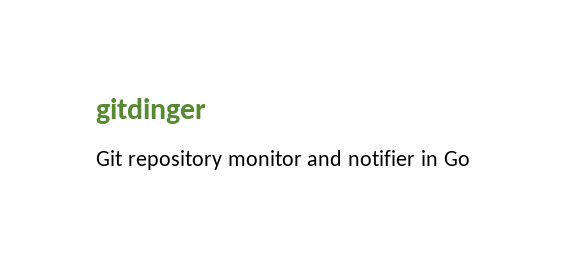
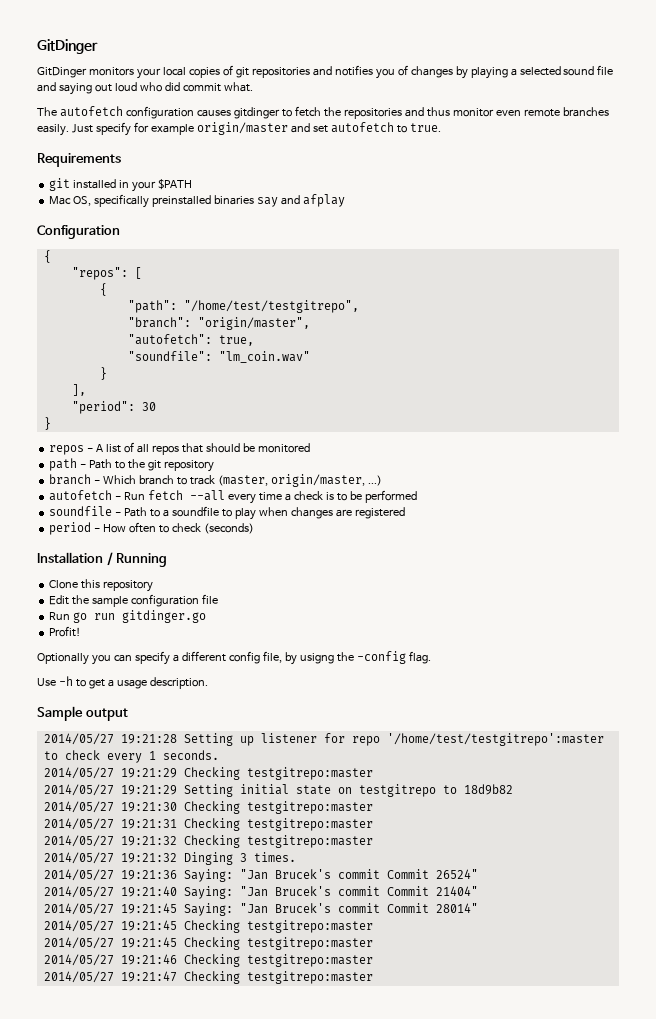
[96,98,206,124] [96,150,470,170] gitdinger // Git repository monitor and notifier in Go -> [37,39,98,54] [37,65,614,79] [37,82,253,95] [37,106,609,119] [37,122,441,136] [37,153,121,167] [49,178,192,192] [49,194,345,208] [37,225,120,239] [43,250,51,263] [71,267,142,280] [99,283,107,296] [127,300,359,313] [127,317,310,330] [127,334,254,346] [127,351,310,363] [99,367,107,380] [71,384,86,396] [71,401,156,414] [43,417,51,430] [49,442,310,455] [49,458,214,472] [49,474,382,487] [49,490,417,504] [49,506,405,520] [49,522,254,535] [37,552,168,567] [49,579,154,592] [49,594,218,607] [49,610,207,623] [49,626,82,637] [37,651,431,665] [37,676,208,689] [37,706,128,721] [43,733,604,746] [43,750,219,763] [43,767,373,780] [43,784,513,797] [43,801,373,814] [43,818,373,831] [43,835,373,848] [43,852,296,865] [43,869,478,882] [43,886,478,899] [43,903,478,916] [43,920,373,933] [43,937,373,950] [43,954,373,967] [43,971,373,984] GitDinger // GitDinger monitors your local copies of git repositories and notifies you of changes by playing a selected sound file and saying out loud who did commit what. // The autofetch configuration causes gitdinger to fetch the repositories and thus monitor even remote branches easily. Just specify for example origin/master and set autofetch to true. // Requirements // git installed in your $PATH // Mac OS, specifically preinstalled binaries say and afplay // Configuration // { // "repos": [ // { // "path": "/home/test/testgitrepo", // "branch": "origin/master", // "autofetch": true, // "soundfile": "lm_coin.wav" // } // ], // "period": 30 // } // repos - A list of all repos that should be monitored // path - Path to the git repository // branch - Which branch to track (master, origin/master, ...) // autofetch - Run fetch --all every time a check is to be performed // soundfile - Path to a soundfile to play when changes are registered // period - How often to check (seconds) // Installation / Running // Clone this repository // Edit the sample configuration file // Run go run gitdinger.go // Profit! // Optionally you can specify a different config file, by usigng the -config flag. // Use -h to get a usage description. // Sample output // 2014/05/27 19:21:28 Setting up listener for repo '/home/test/testgitrepo':master to check every 1 seconds. // 2014/05/27 19:21:29 Checking testgitrepo:master // 2014/05/27 19:21:29 Setting initial state on testgitrepo to 18d9b82 // 2014/05/27 19:21:30 Checking testgitrepo:master // 2014/05/27 19:21:31 Checking testgitrepo:master // 2014/05/27 19:21:32 Checking testgitrepo:master // 2014/05/27 19:21:32 Dinging 3 times. // 2014/05/27 19:21:36 Saying: "Jan Brucek's commit Commit 26524" // 2014/05/27 19:21:40 Saying: "Jan Brucek's commit Commit 21404" // 2014/05/27 19:21:45 Saying: "Jan Brucek's commit Commit 28014" // 2014/05/27 19:21:45 Checking testgitrepo:master // 2014/05/27 19:21:45 Checking testgitrepo:master // 2014/05/27 19:21:46 Checking testgitrepo:master // 2014/05/27 19:21:47 Checking testgitrepo:master

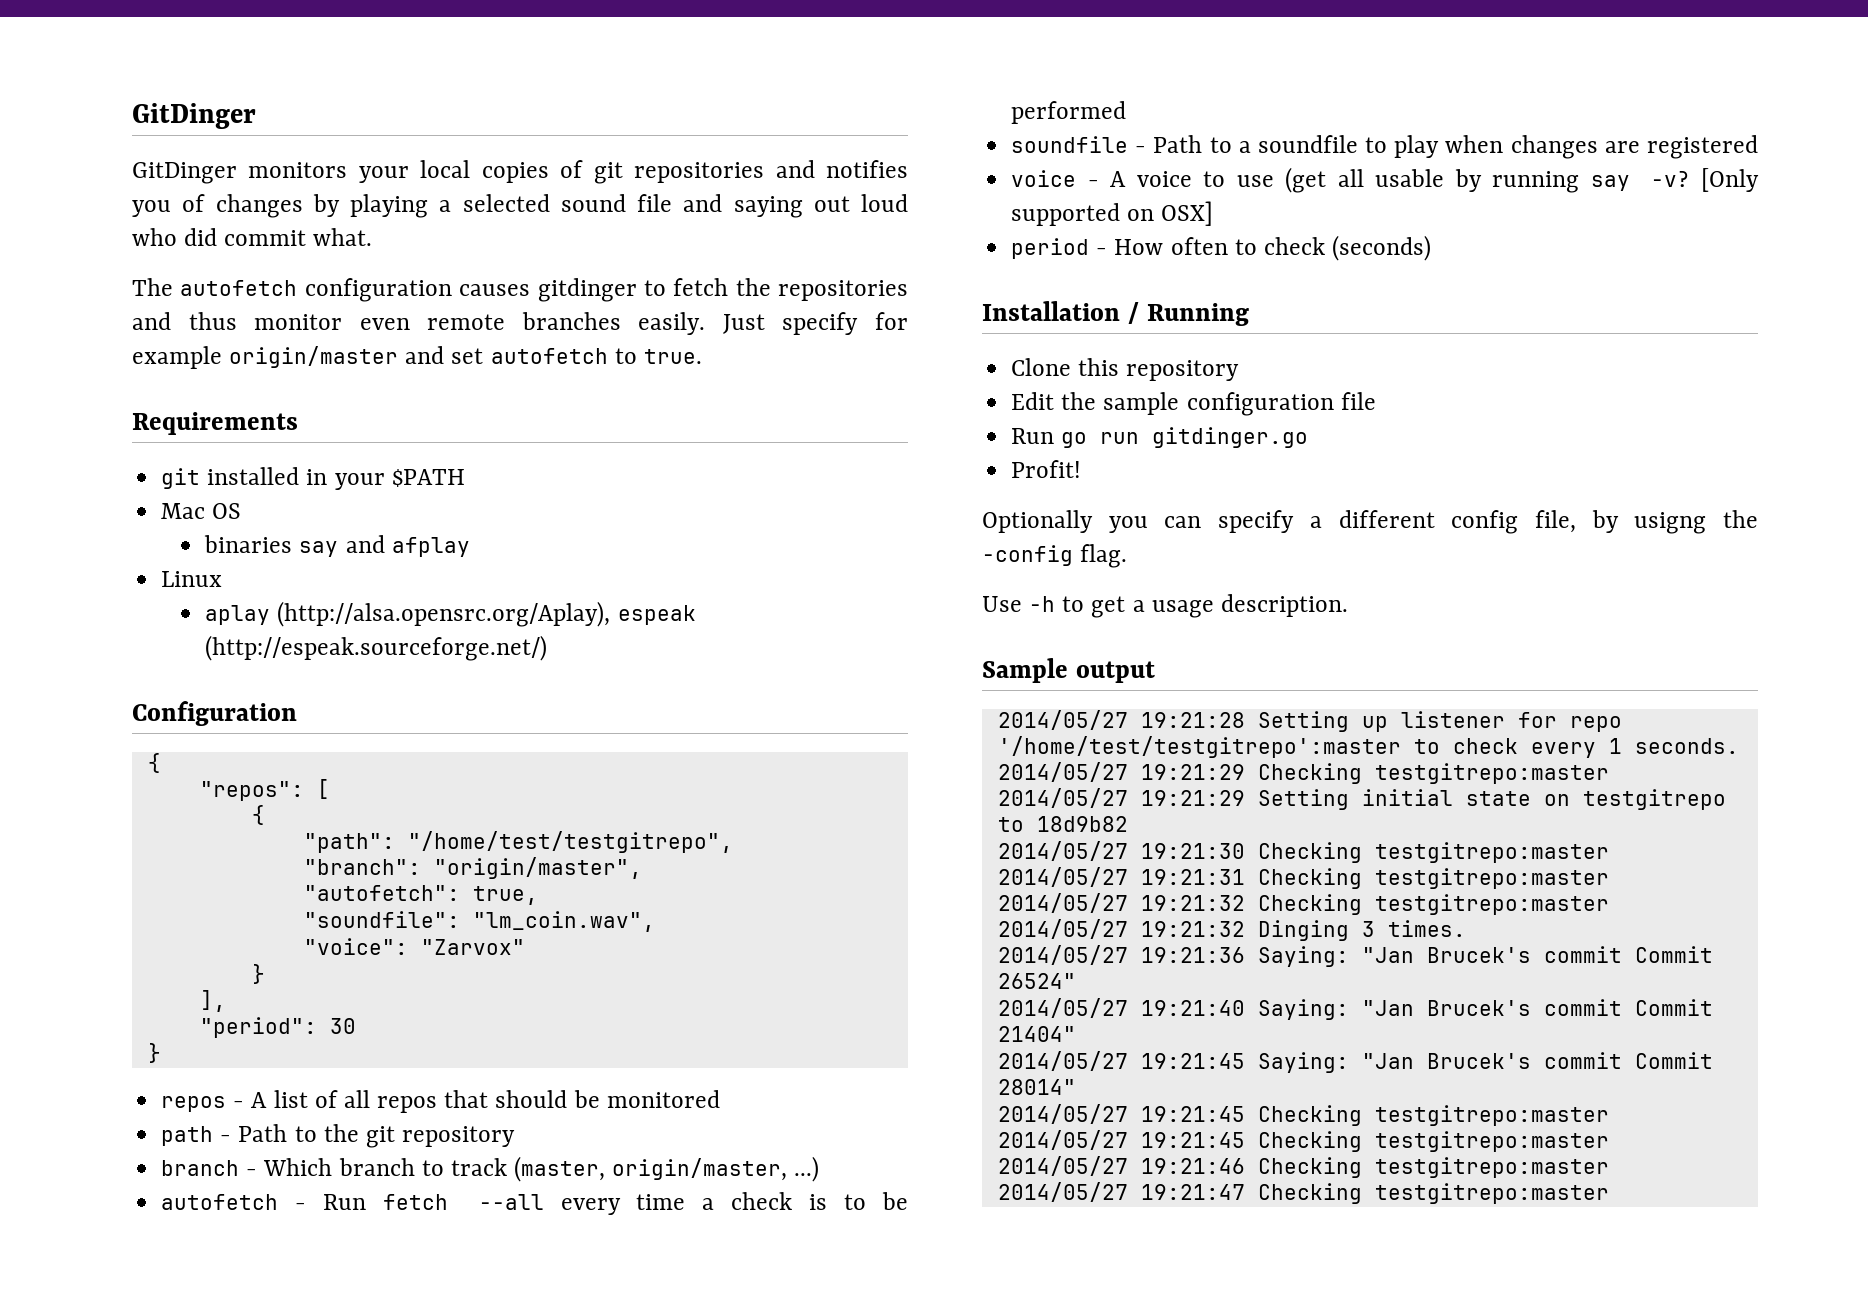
[73,194,212,208] OS, specifically preinstalled -> [212,503,242,519] OS //
(345, 200) none -> [161,571,223,587] [205,601,696,627] [205,635,548,661] // Linux // aplay (http://alsa.opensrc.org/Aplay), espeak (http://espeak.sourceforge.net/)
[218,351,310,363] "lm_coin.wav" -> [472,911,655,932] [303,938,525,955] "lm_coin.wav", // "voice": "Zarvox"
(405, 513) none -> [1011,167,1759,193] [1011,201,1214,226] // voice - A voice to use (get all usable by running say -v? [Only supported on OSX]

